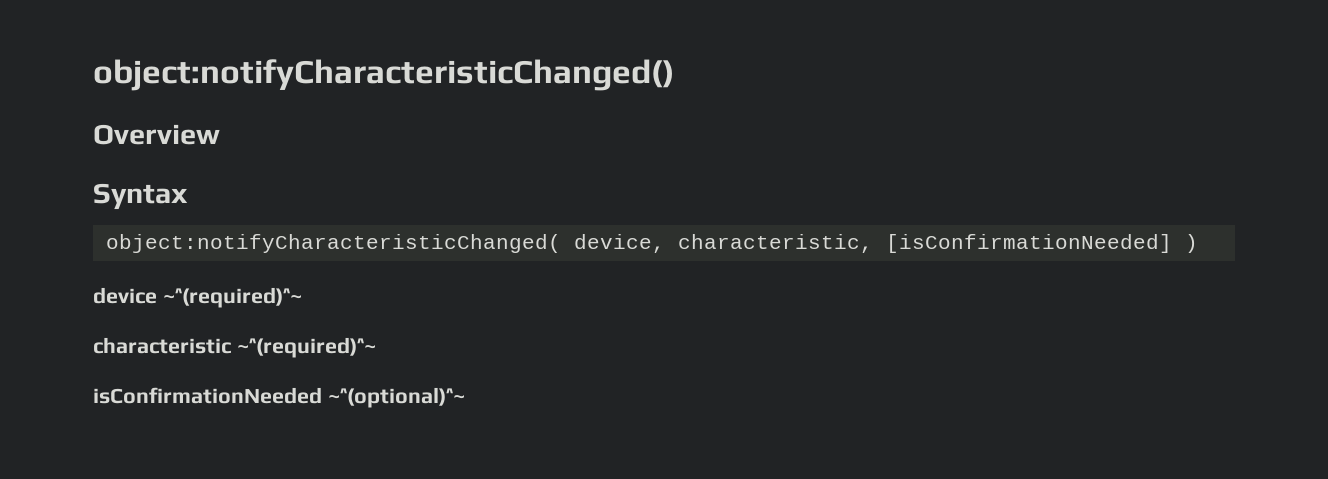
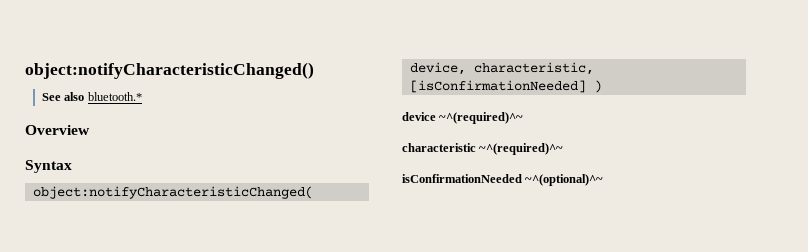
(675, 75) none -> [42,92,142,101] // See also bluetooth.*

